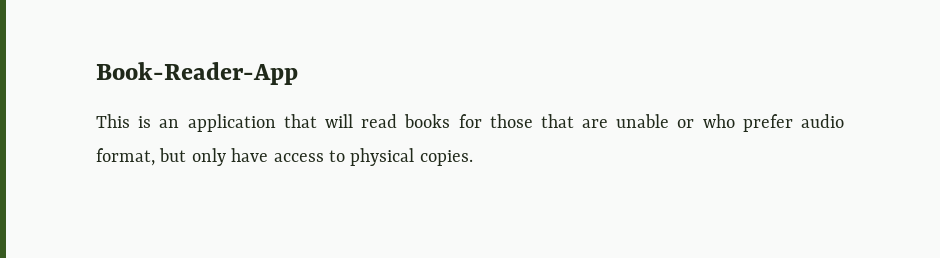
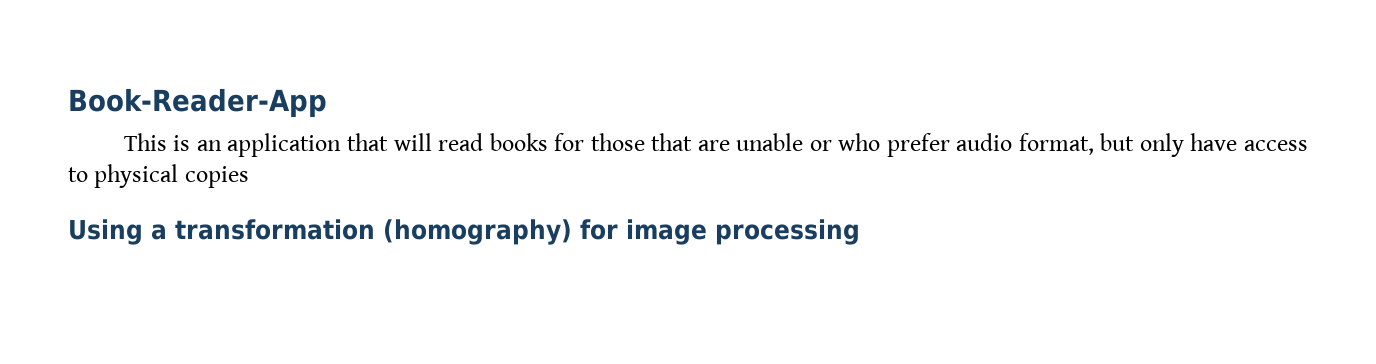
[419,150,473,166] copies. -> [184,166,249,188] [68,219,860,245] copies // Using a transformation (homography) for image processing

